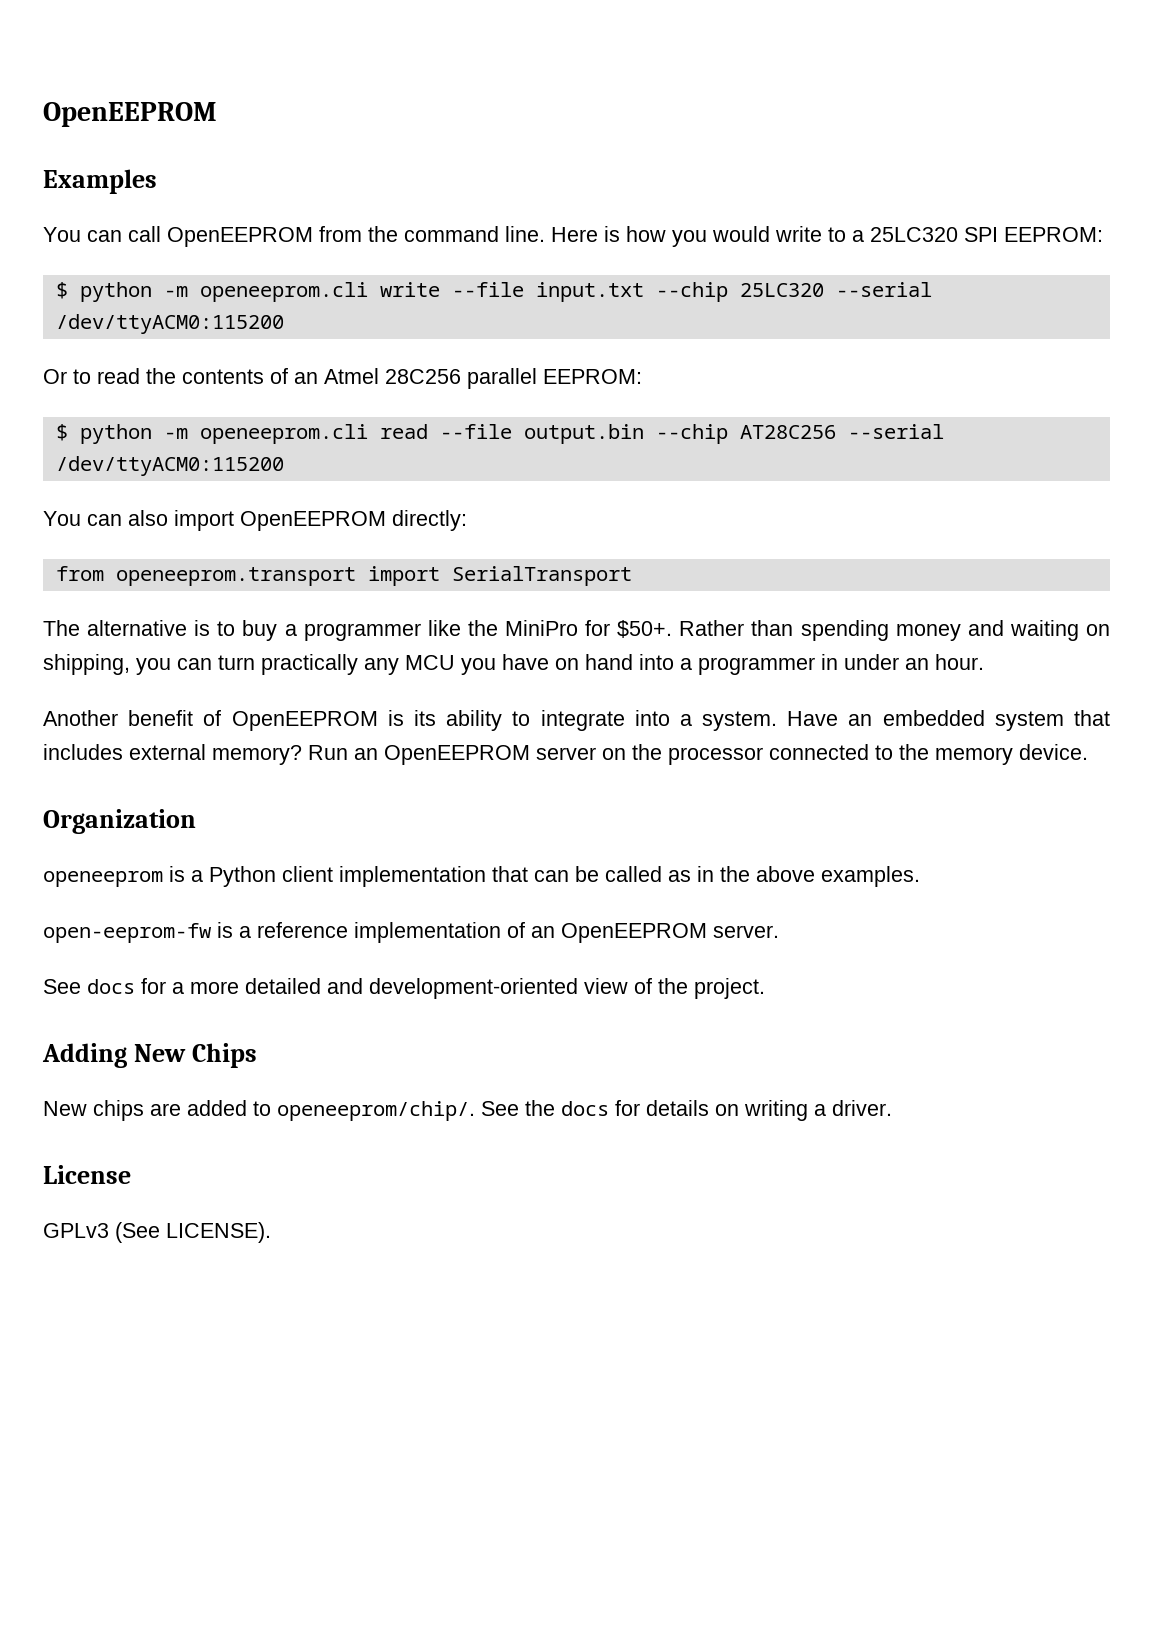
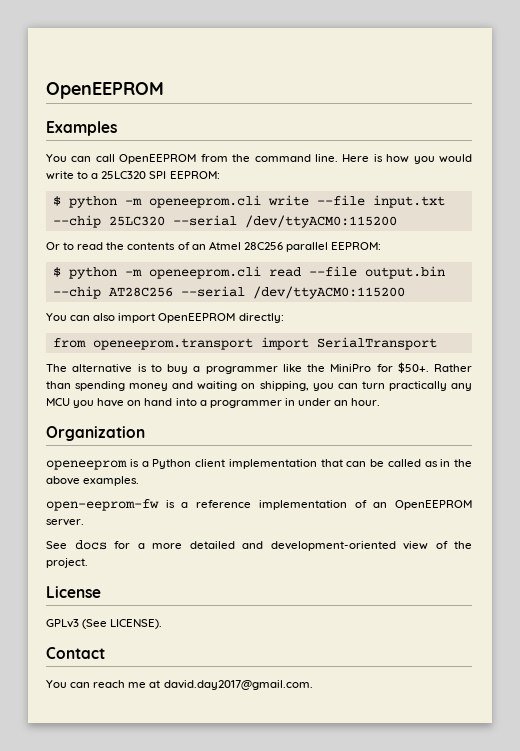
[43,710,1110,731] [43,744,1088,765] // Another benefit of OpenEEPROM is its ability to integrate into a system. Have an embedded system that includes external memory? Run an OpenEEPROM server on the processor connected to the memory device. -> (381, 402) none
[42,1043,257,1068] [43,1100,892,1121] [43,1165,131,1184] [43,1222,271,1243] Adding New Chips // New chips are added to openeeprom/chip/. See the docs for details on writing a driver. // License // GPLv3 (See LICENSE). -> [46,586,101,598] [46,619,163,629] [46,647,105,659] [46,680,313,690] License // GPLv3 (See LICENSE). // Contact // You can reach me at david.day2017@gmail.com.

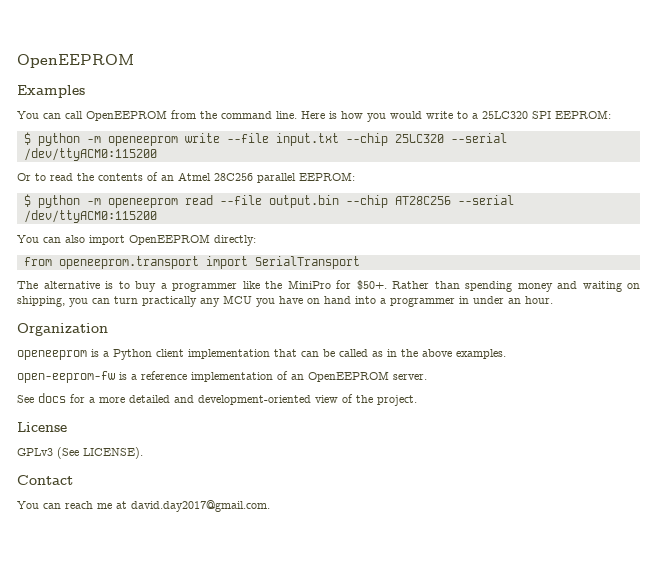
[148,195,261,208] openeeprom.cli -> [107,136,178,146] openeeprom
[148,266,261,279] openeeprom.cli -> [107,198,178,208] openeeprom

